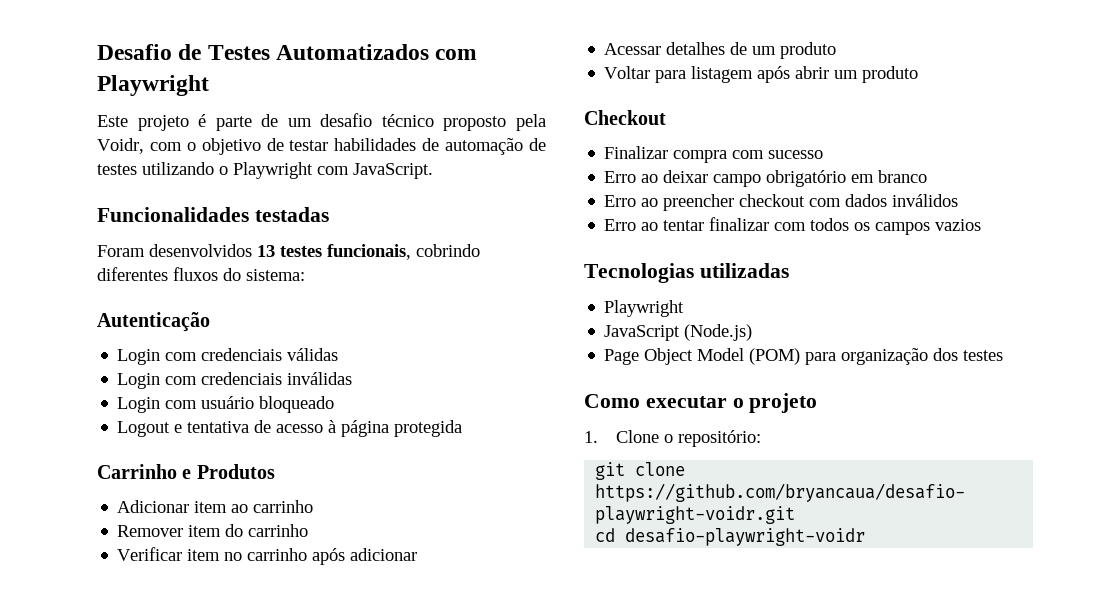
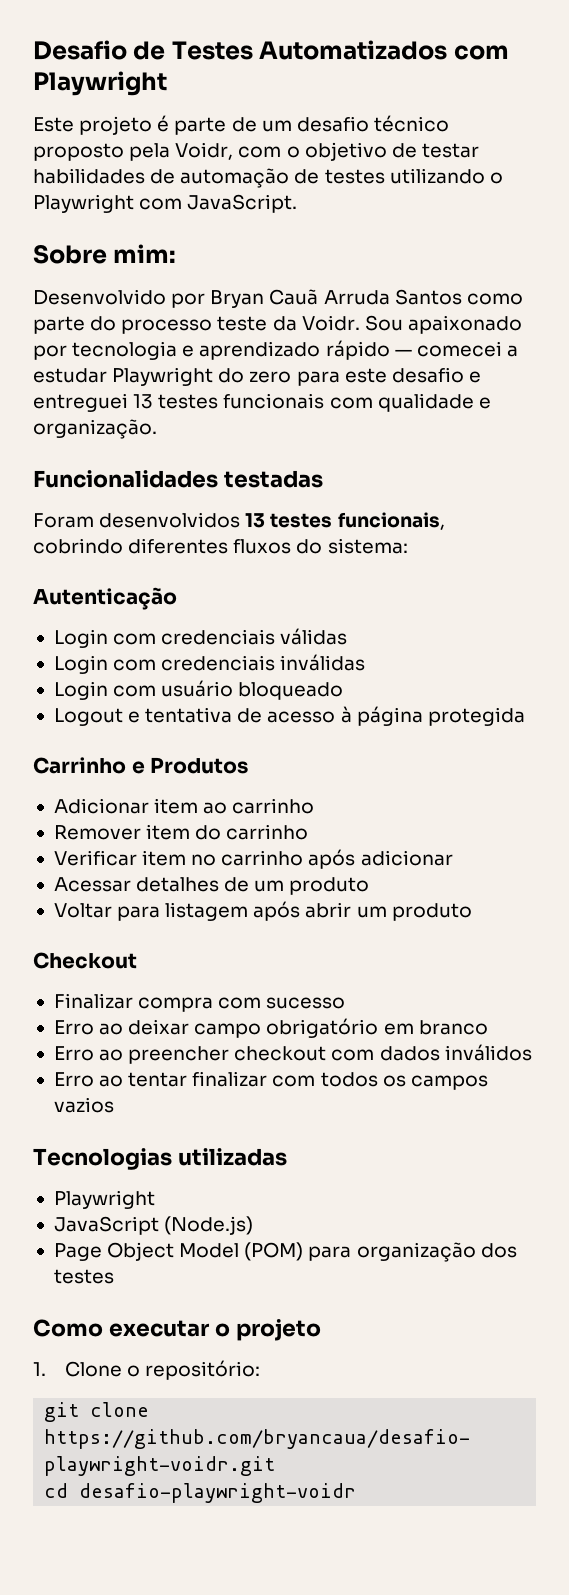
(433, 171) none -> [33,244,177,264] [33,289,523,308] [33,315,522,334] [33,340,518,360] [33,367,481,386] [33,393,491,412] [33,419,157,439] // Sobre mim: // Desenvolvido por Bryan Cauã Arruda Santos como parte do processo teste da Voidr. Sou apaixonado por tecnologia e aprendizado rápido — comecei a estudar Playwright do zero para este desafio e entreguei 13 testes funcionais com qualidade e organização.

